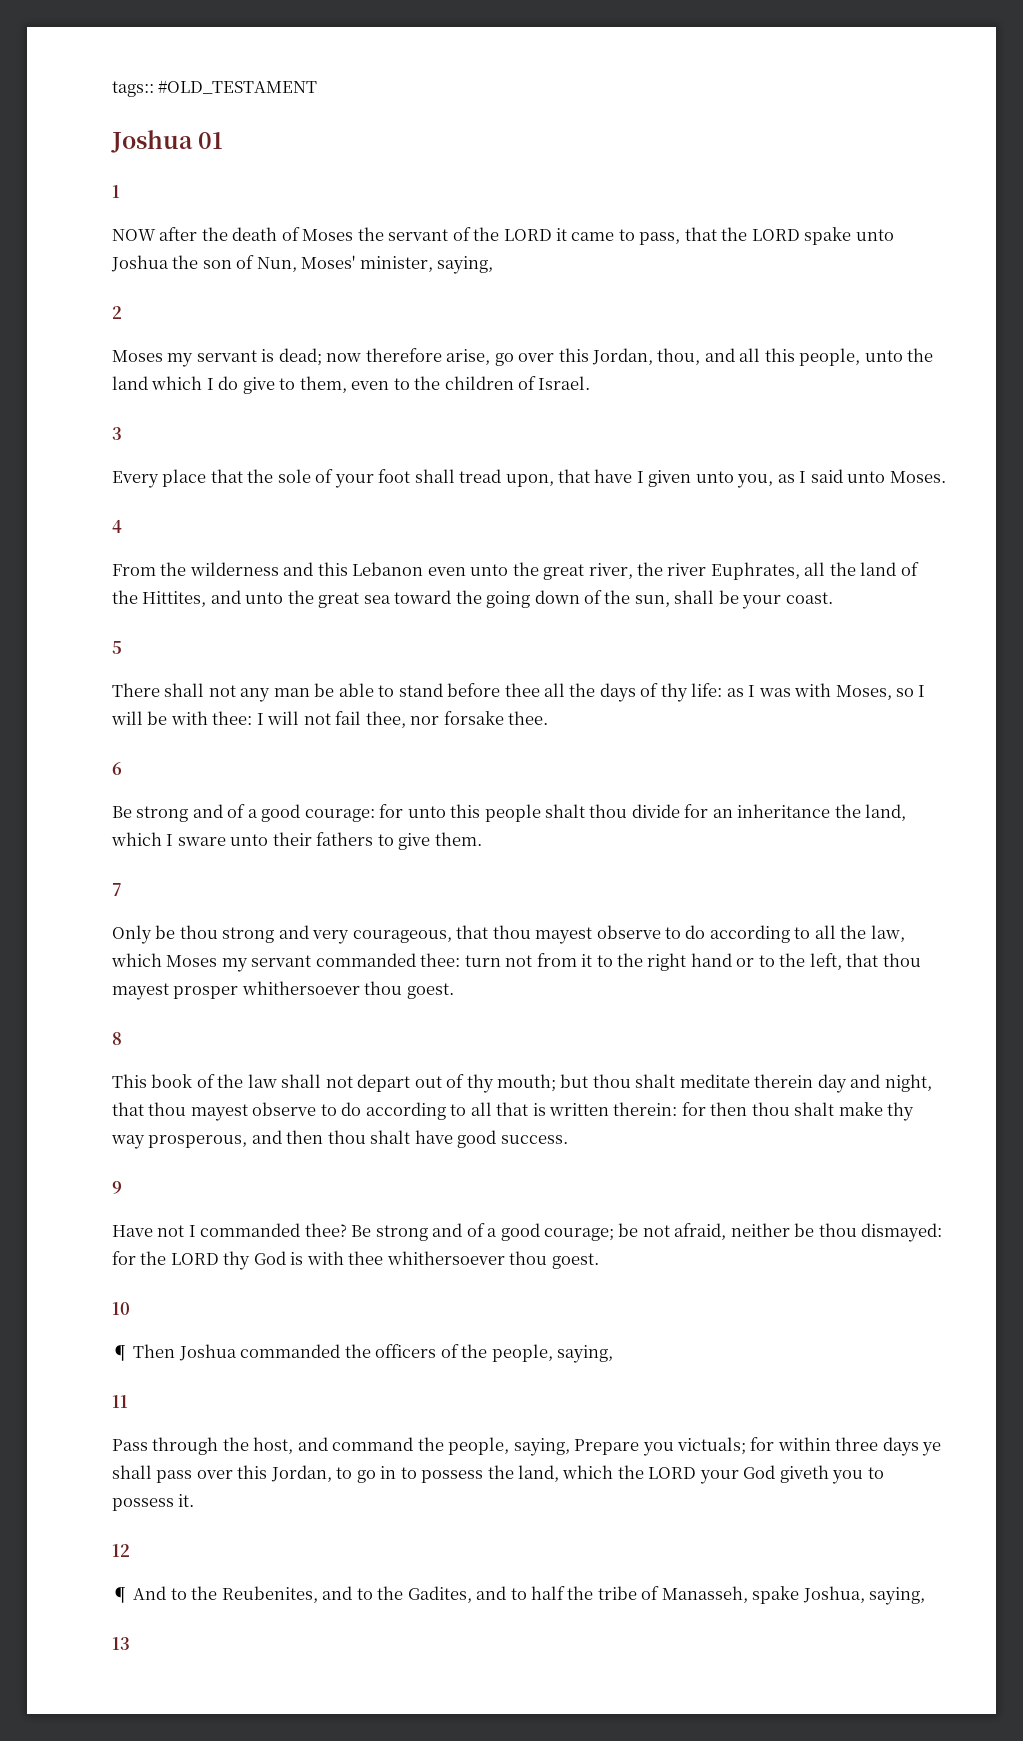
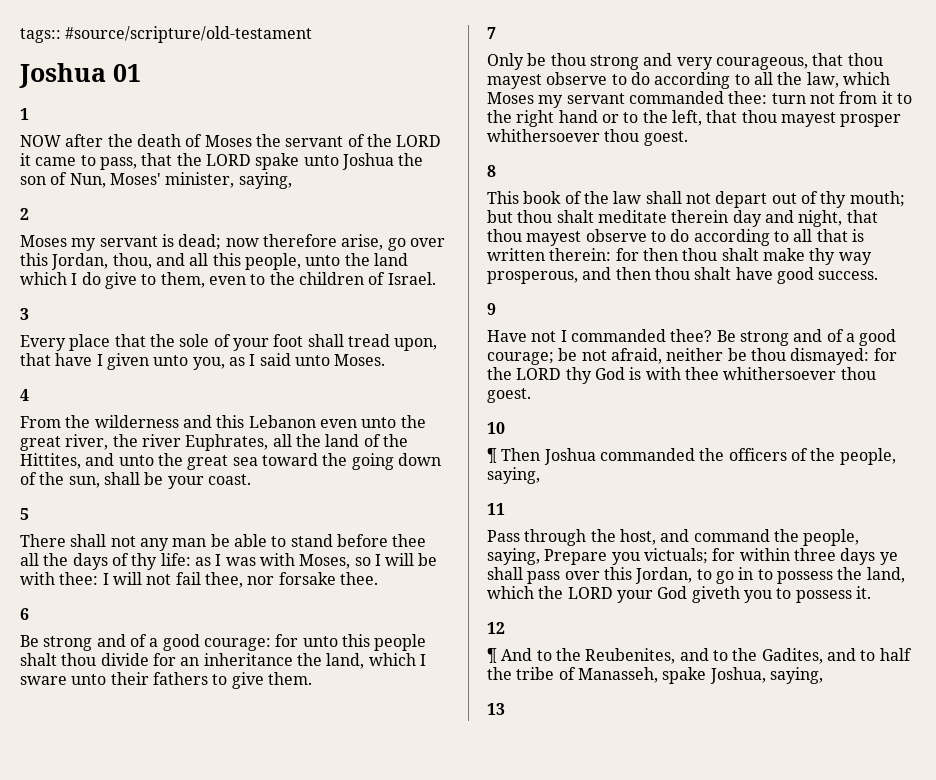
[158,80,318,94] #OLD_TESTAMENT -> [65,26,313,43] #source/scripture/old-testament

